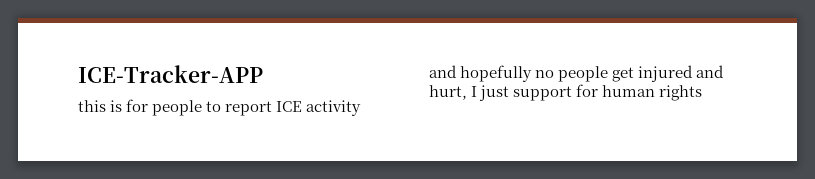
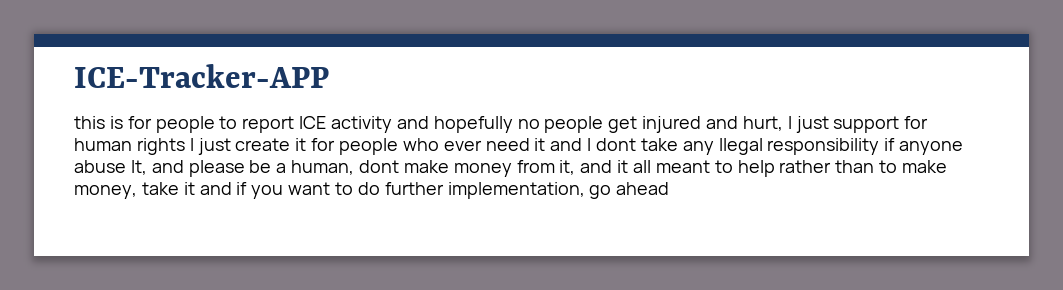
(703, 93) none -> [189,138,964,155] [74,160,948,177] [74,182,670,199] I just create it for people who ever need it and I dont take any llegal responsibility if anyone abuse It, and please be a human, dont make money from it, and it all meant to help rather than to make money, take it and if you want to do further implementation, go ahead

